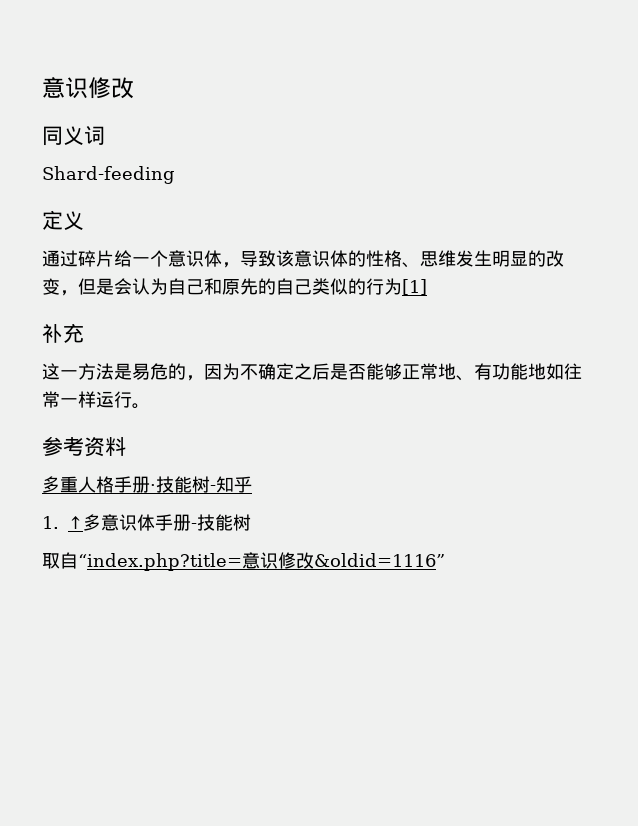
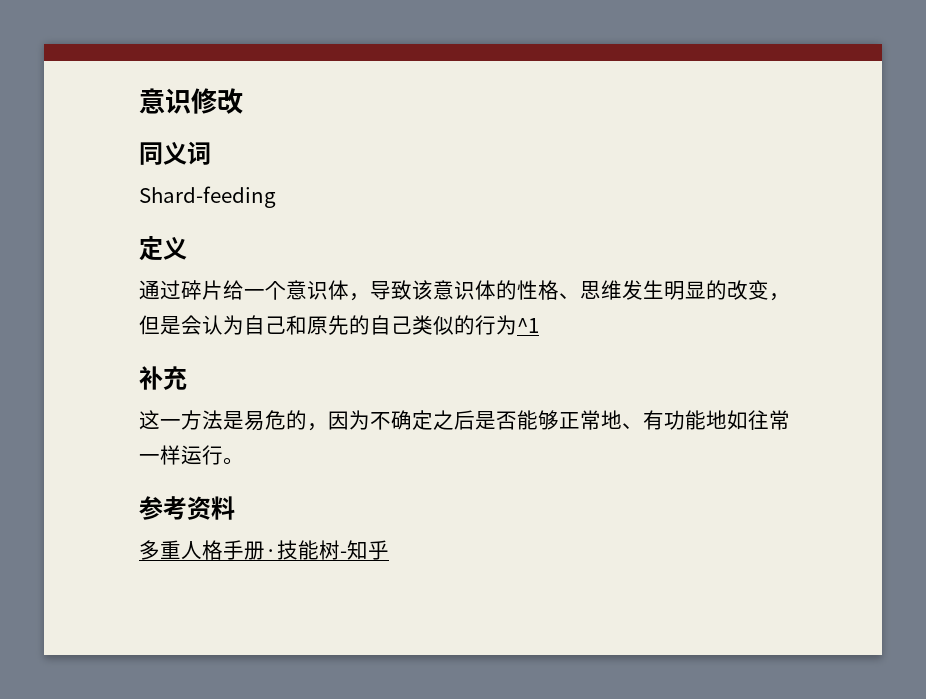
[402,279,427,295] [1] -> [517,318,539,333] ^1
[42,514,251,531] [42,552,445,571] // 1. ↑多意识体手册-技能树 // 取自“index.php?title=意识修改&oldid=1116” -> (389, 550) none

